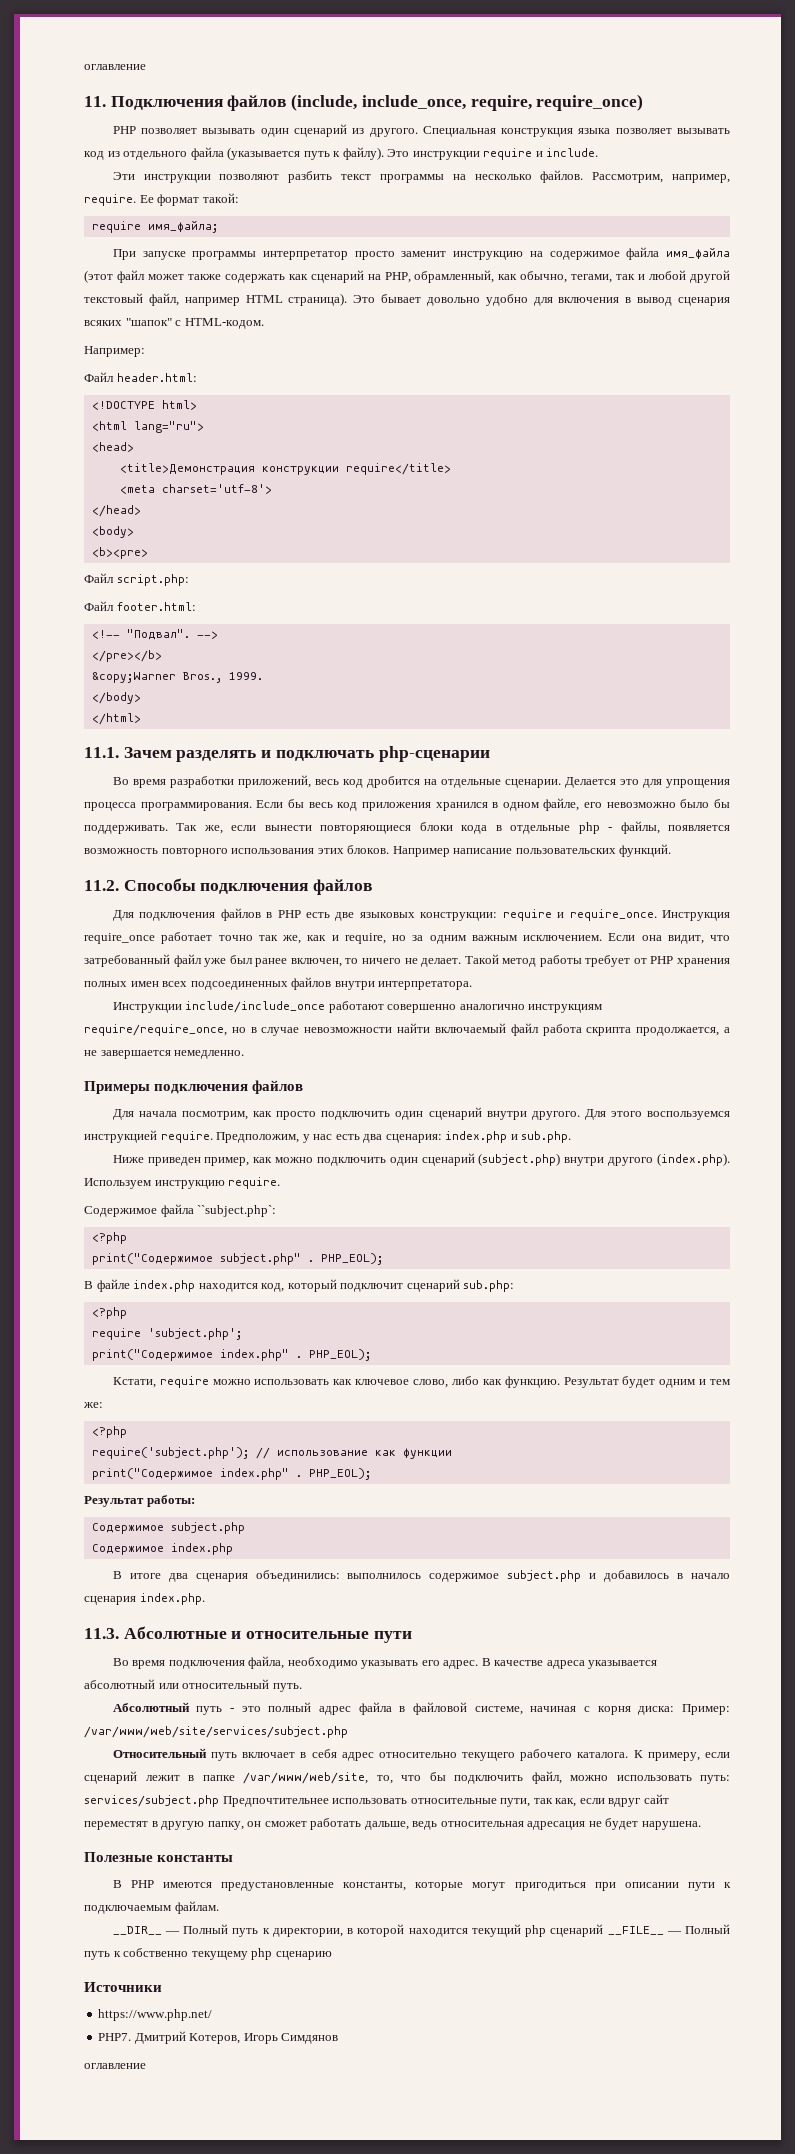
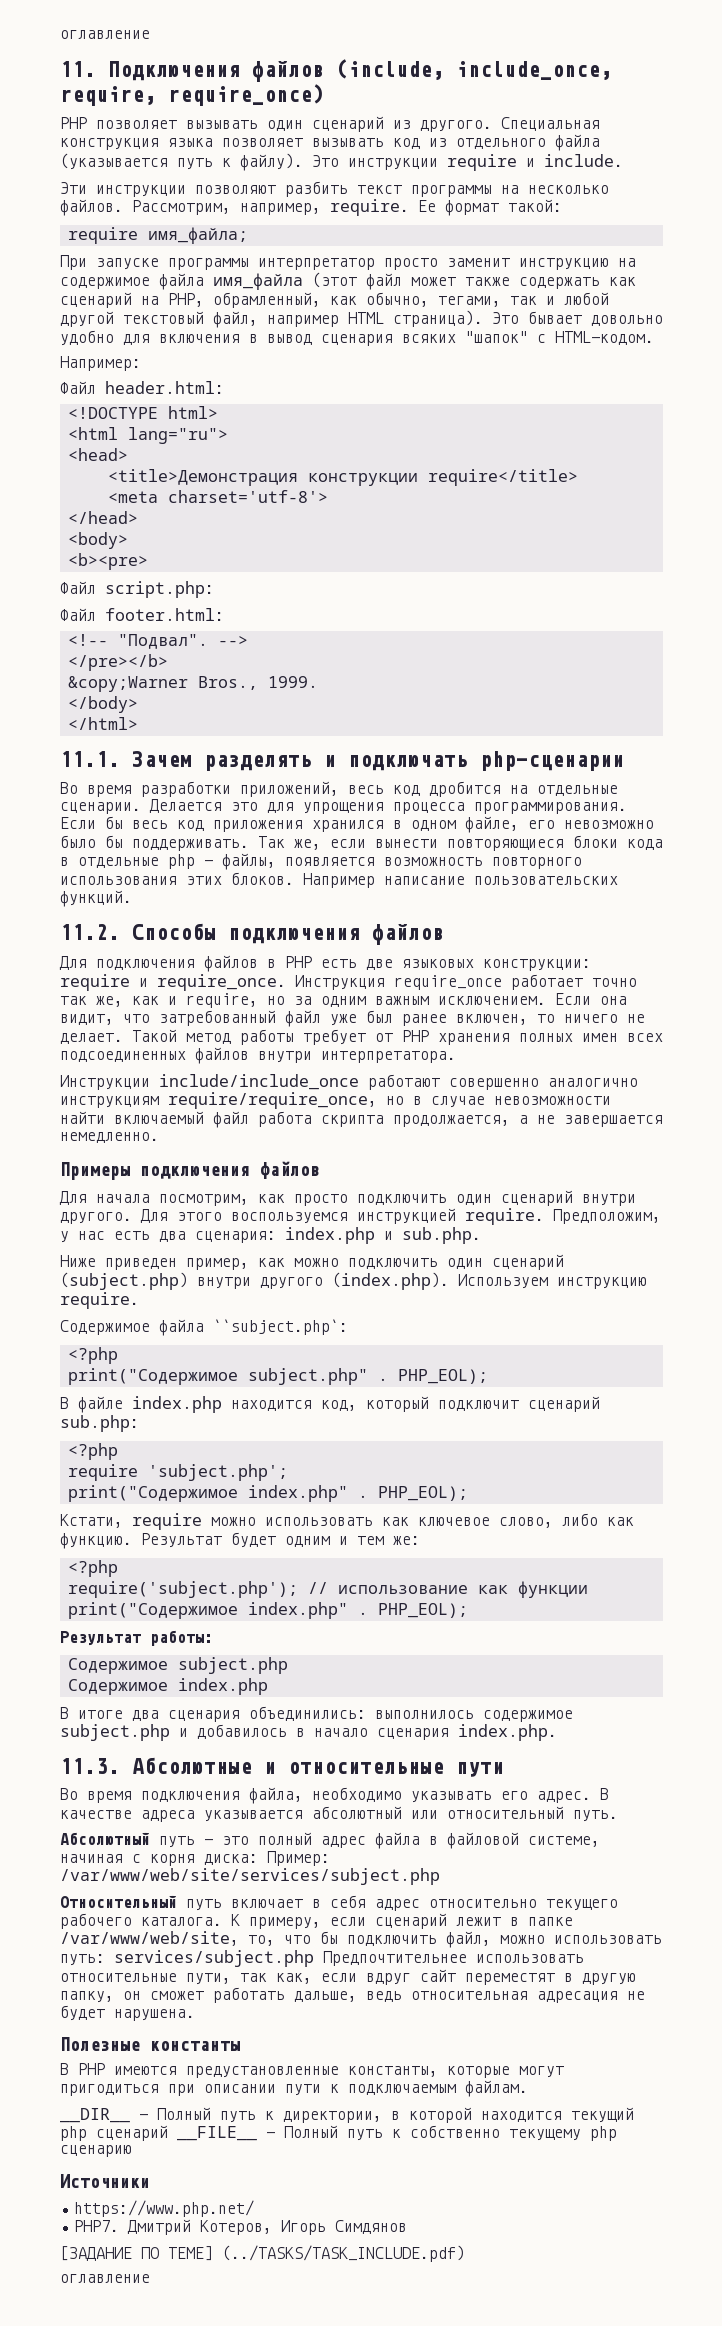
(339, 2038) none -> [60,2245,465,2262] // [ЗАДАНИЕ ПО ТЕМЕ] (../TASKS/TASK_INCLUDE.pdf)

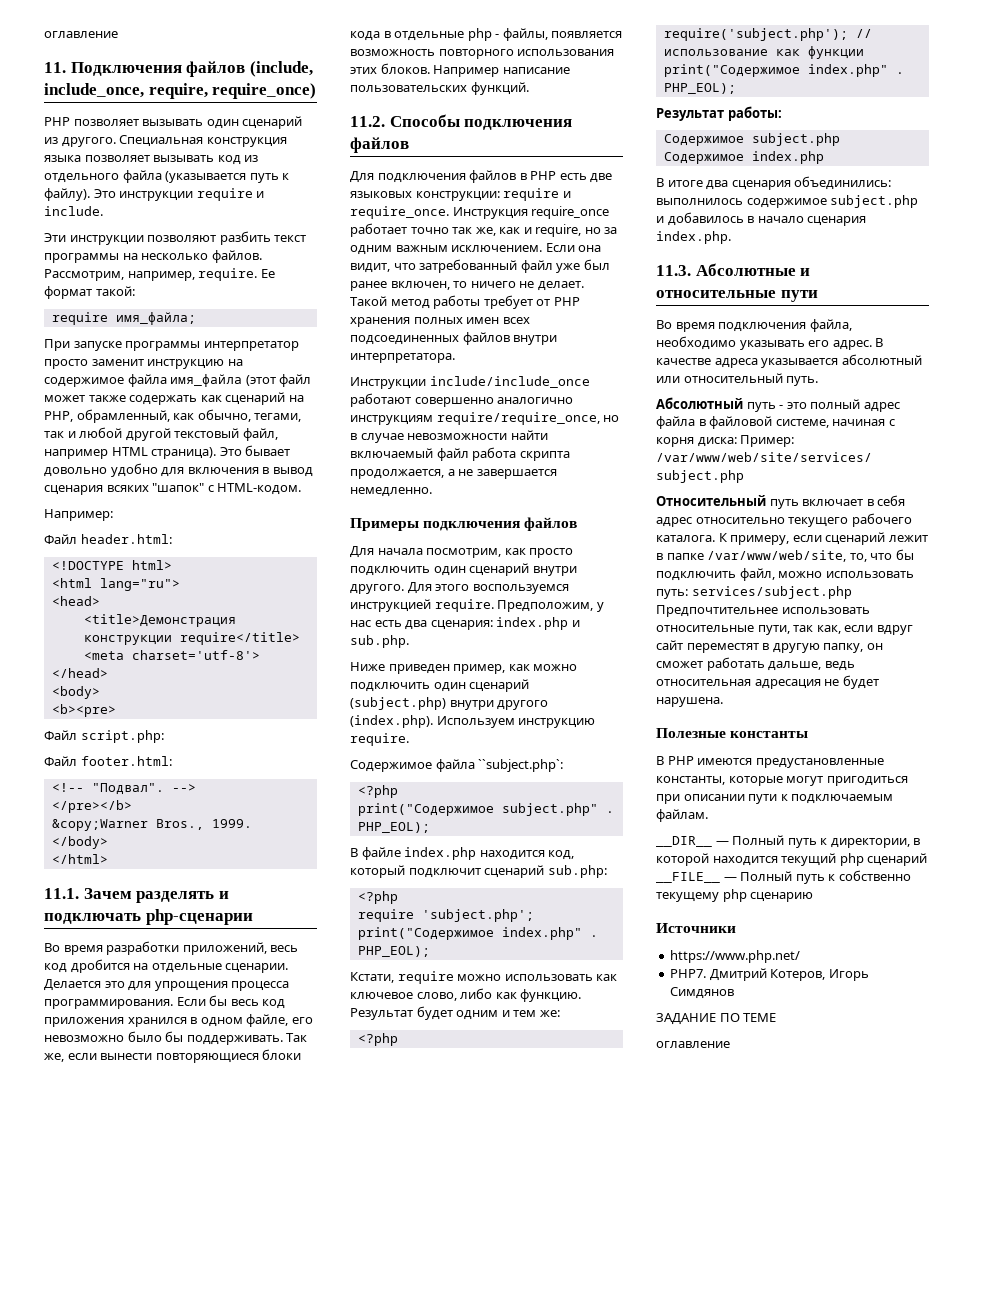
[60,2245,465,2262] [ЗАДАНИЕ ПО ТЕМЕ] (../TASKS/TASK_INCLUDE.pdf) -> [656,1013,777,1025] ЗАДАНИЕ ПО ТЕМЕ

